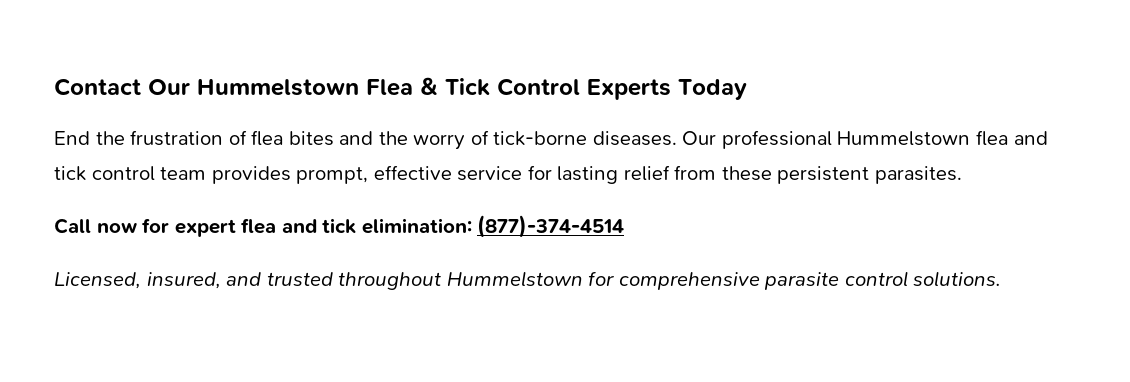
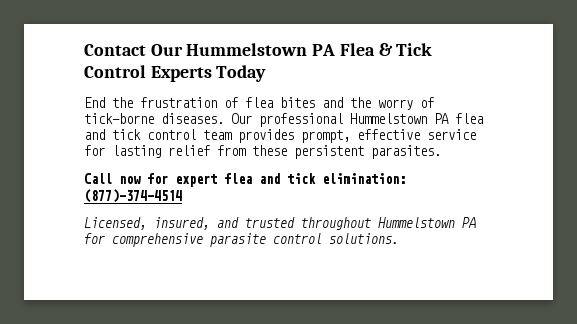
(359, 87) none -> [312,44,336,56] PA
(971, 138) none -> [434,113,449,124] PA
(583, 279) none -> [462,217,476,228] PA

